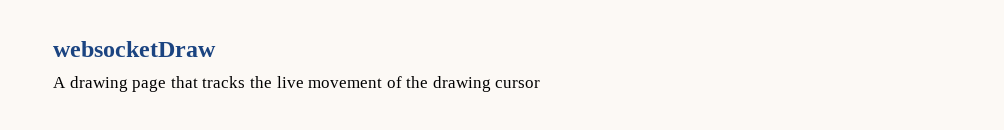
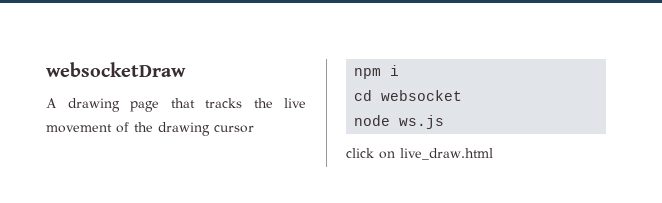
(541, 84) none -> [354,65,400,79] [354,90,463,101] [354,115,445,129] [346,148,493,160] // npm i // cd websocket // node ws.js // click on live_draw.html

